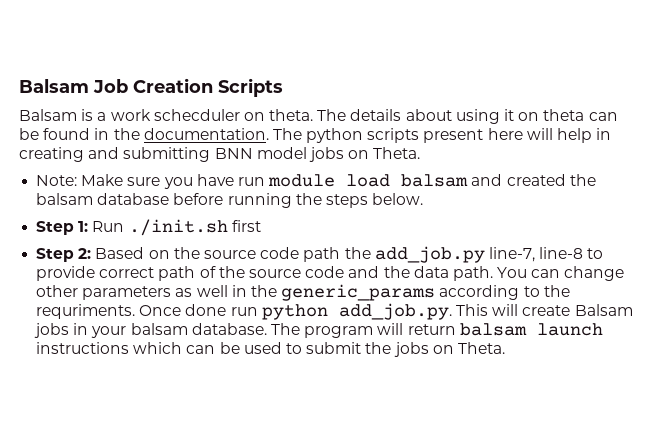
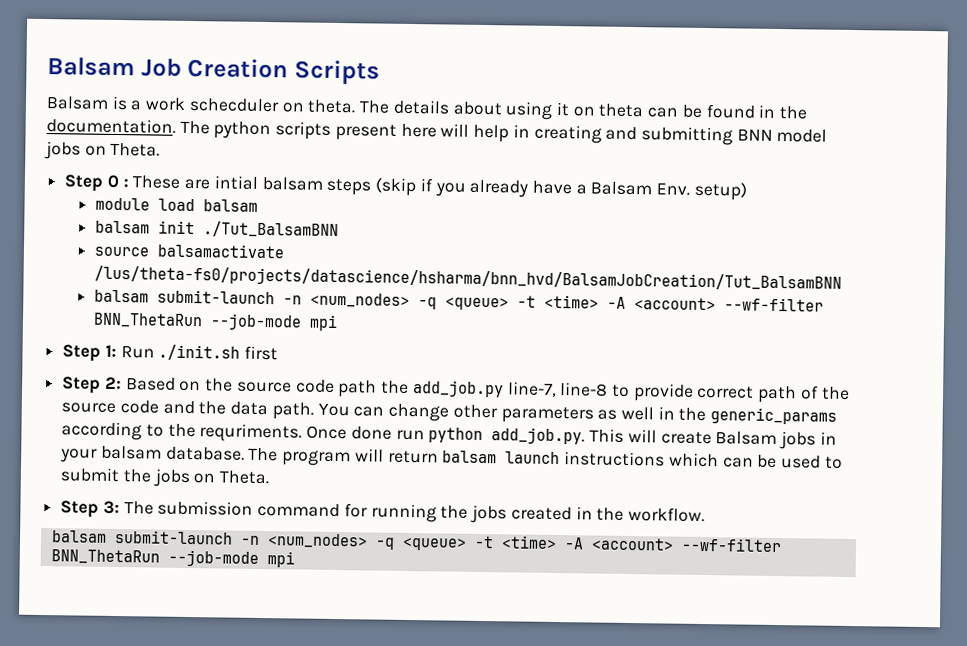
[36,174,596,189] [36,193,424,208] Note: Make sure you have run module load balsam and created the balsam database before running the steps below. -> [64,174,747,201] [94,197,258,212] [94,220,339,239] [93,243,285,259] [93,265,842,292] [93,289,824,312] [92,312,338,332] Step 0 : These are intial balsam steps (skip if you already have a Balsam Env. setup) // module load balsam // balsam init ./Tut_BalsamBNN // source balsamactivate /lus/theta-fs0/projects/datascience/hsharma/bnn_hvd/BalsamJobCreation/Tut_BalsamBNN // balsam submit-launch -n <num_nodes> -q <queue> -t <time> -A <account> --wf-filter BNN_ThetaRun --job-mode mpi
(505, 348) none -> [60,500,705,524] [50,529,782,553] [50,549,295,568] // Step 3: The submission command for running the jobs created in the workflow. // balsam submit-launch -n <num_nodes> -q <queue> -t <time> -A <account> --wf-filter BNN_ThetaRun --job-mode mpi

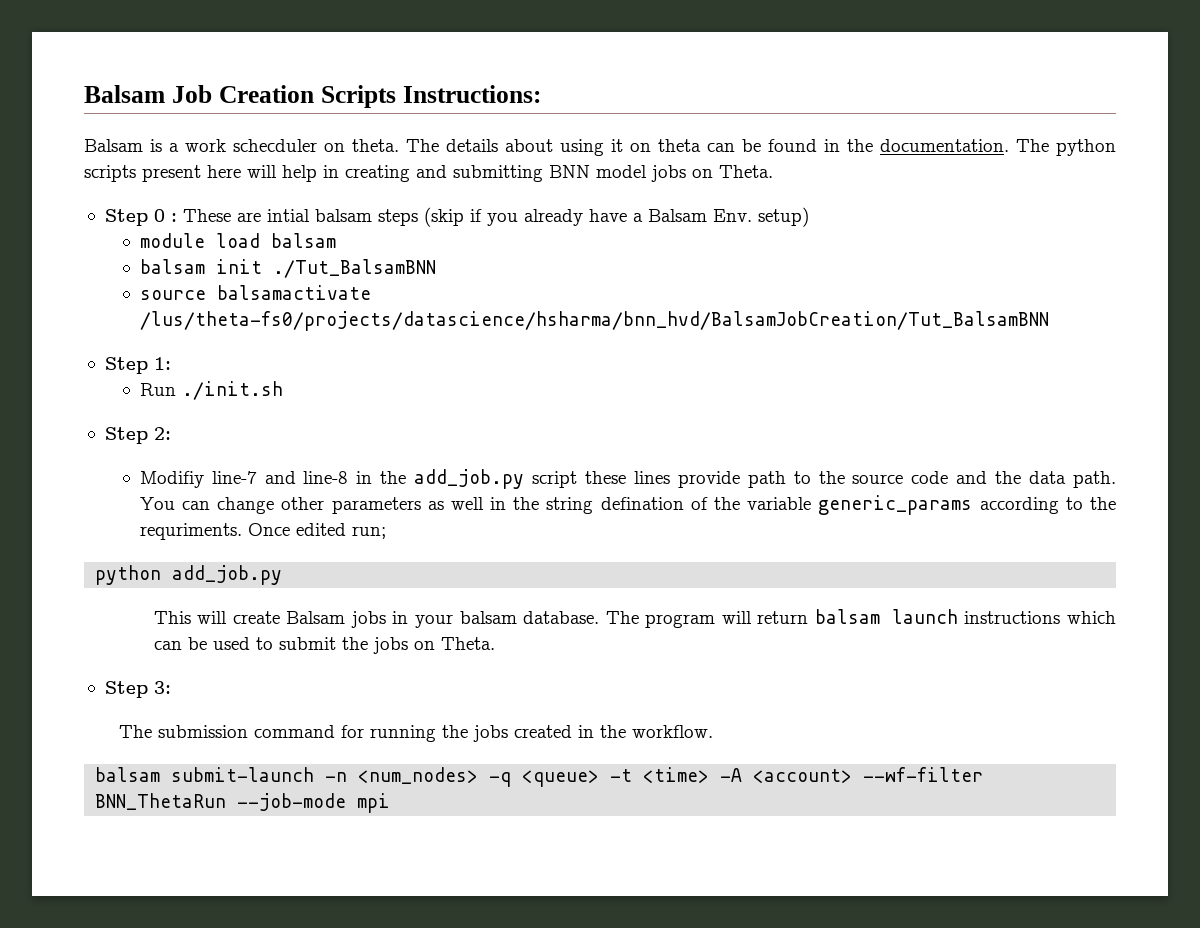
(380, 72) none -> [402,85,541,103] Instructions:
[93,289,824,312] [92,312,338,332] // balsam submit-launch -n <num_nodes> -q <queue> -t <time> -A <account> --wf-filter BNN_ThetaRun --job-mode mpi -> (1049, 321) none
(117, 351) none -> (171, 363) //
[244,345,279,361] first -> (283, 390) none
[125,377,819,404] Based on the source code path the add_job.py line-7, line-8 to provide correct path of -> [139,469,811,489] // Modifiy line-7 and line-8 in the add_job.py script these lines provide path to
(707, 414) none -> [546,497,812,514] string defination of the variable
[350,426,586,445] done run python add_job.py. -> [295,523,386,539] [95,565,283,585] edited run; // python add_job.py //
(120, 507) none -> (171, 687) //

